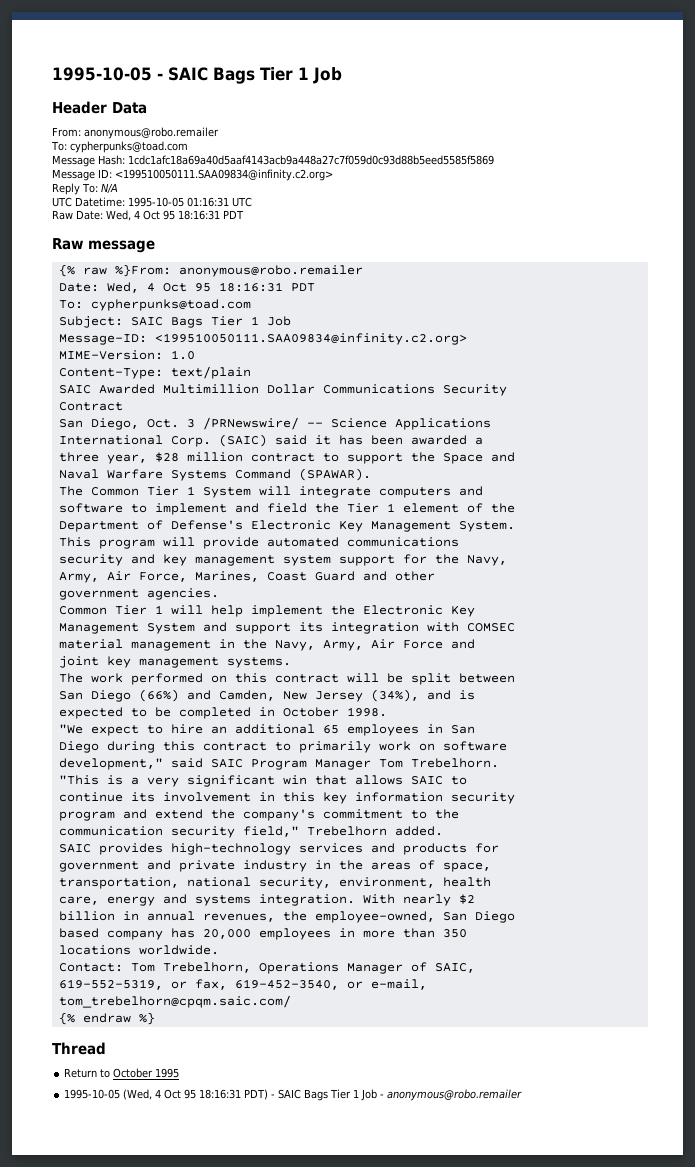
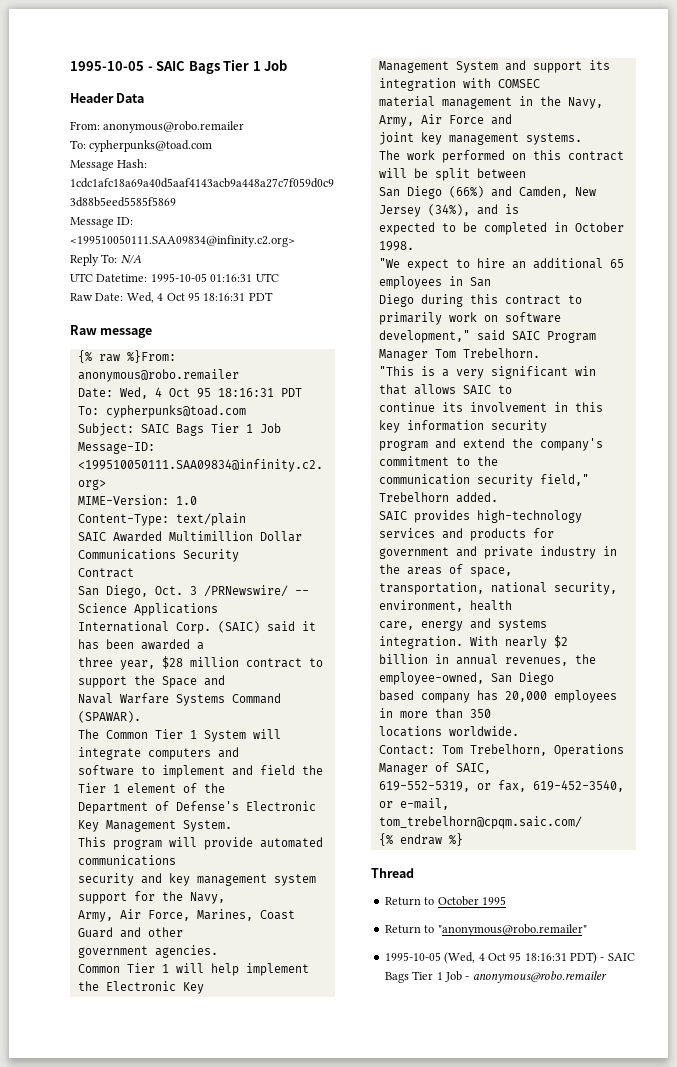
(180, 1073) none -> [384,924,587,936] // Return to "anonymous@robo.remailer"

